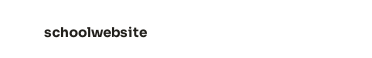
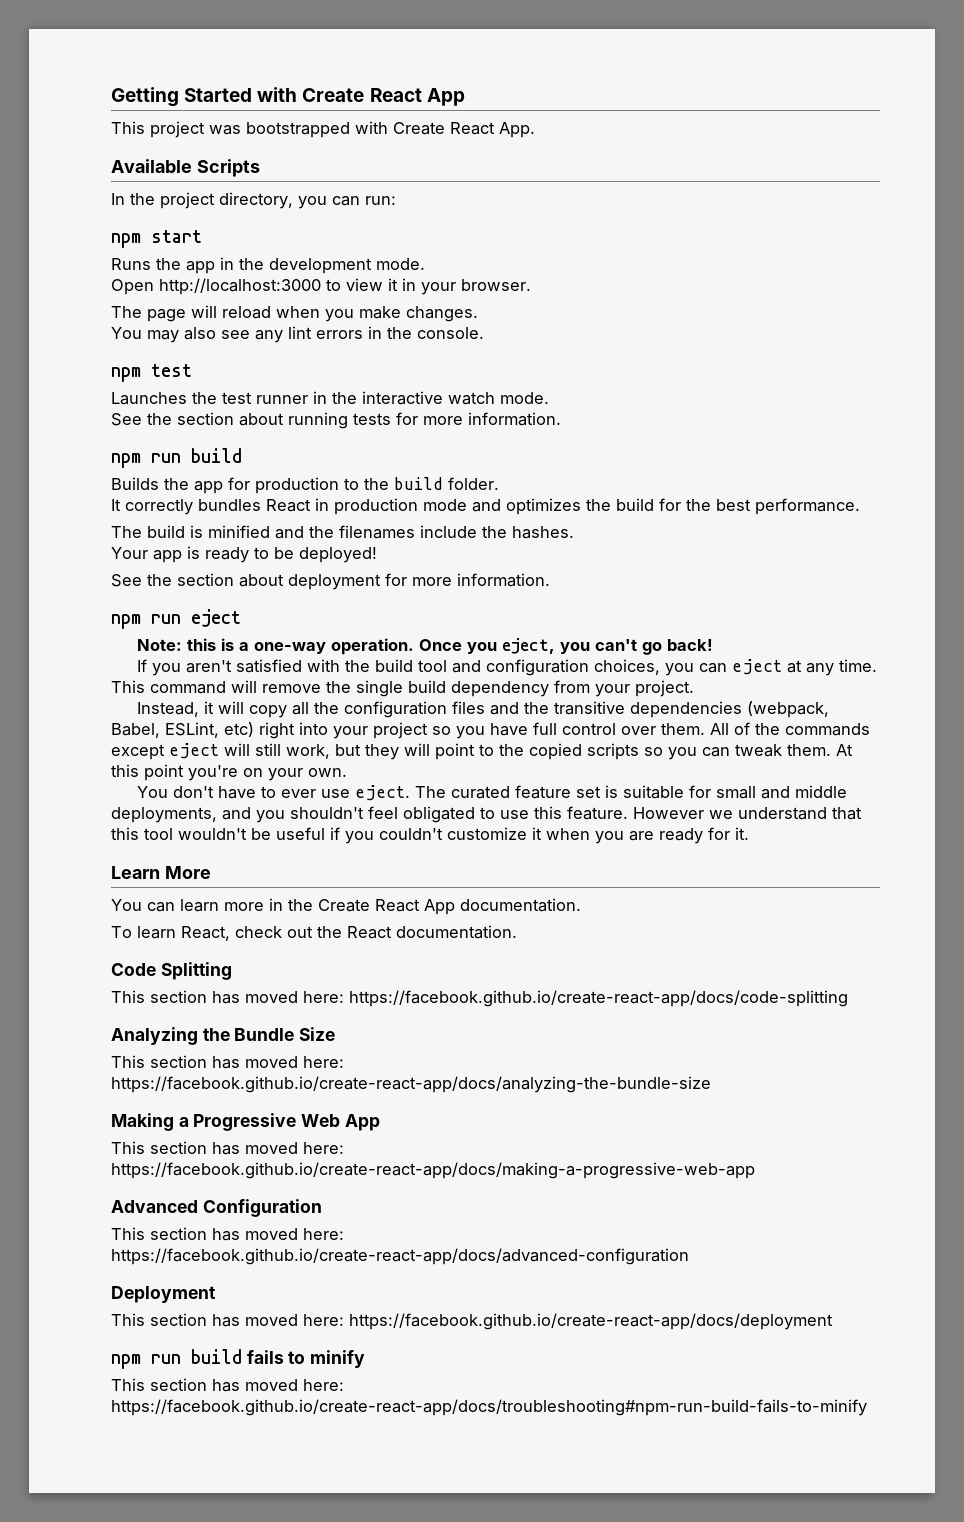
[44,26,147,38] schoolwebsite -> [111,87,465,107] [111,121,535,138] [111,159,260,177] [111,192,396,209] [111,230,202,248] [111,257,425,274] [111,278,531,295] [111,305,478,322] [111,326,484,343] [111,364,192,382] [111,391,549,405] [111,412,561,429] [111,448,242,468] [111,477,499,494] [111,498,860,515] [111,525,574,539] [111,546,377,563] [111,573,550,590] [111,609,241,629] [136,638,713,655] [136,659,877,676] [111,680,694,697] [136,701,829,718] [111,722,870,739] [111,743,853,760] [111,764,347,781] [136,785,847,801] [111,806,862,823] [111,827,749,844] [111,866,211,879] [111,898,581,915] [111,925,517,941] [111,962,232,980] [111,990,848,1007] [111,1027,336,1045] [111,1055,344,1069] [111,1076,711,1093] [111,1113,380,1131] [111,1141,344,1155] [111,1162,755,1179] [111,1199,322,1217] [111,1227,344,1241] [111,1248,689,1265] [111,1286,216,1303] [111,1313,833,1330] [111,1349,366,1369] [111,1378,344,1392] [111,1399,867,1416] Getting Started with Create React App // This project was bootstrapped with Create React App. // Available Scripts // In the project directory, you can run: // npm start // Runs the app in the development mode. // Open http://localhost:3000 to view it in your browser. // The page will reload when you make changes. // You may also see any lint errors in the console. // npm test // Launches the test runner in the interactive watch mode. // See the section about running tests for more information. // npm run build // Builds the app for production to the build folder. // It correctly bundles React in production mode and optimizes the build for the best performance. // The build is minified and the filenames include the hashes. // Your app is ready to be deployed! // See the section about deployment for more information. // npm run eject // Note: this is a one-way operation. Once you eject, you can't go back! // If you aren't satisfied with the build tool and configuration choices, you can eject at any time. This command will remove the single build dependency from your project. // Instead, it will copy all the configuration files and the transitive dependencies (webpack, Babel, ESLint, etc) right into your project so you have full control over them. All of the commands except eject will still work, but they will point to the copied scripts so you can tweak them. At this point you're on your own. // You don't have to ever use eject. The curated feature set is suitable for small and middle deployments, and you shouldn't feel obligated to use this feature. However we understand that this tool wouldn't be useful if you couldn't customize it when you are ready for it. // Learn More // You can learn more in the Create React App documentation. // To learn React, check out the React documentation. // Code Splitting // This section has moved here: https://facebook.github.io/create-react-app/docs/code-splitting // Analyzing the Bundle Size // This section has moved here: https://facebook.github.io/create-react-app/docs/analyzing-the-bundle-size // Making a Progressive Web App // This section has moved here: https://facebook.github.io/create-react-app/docs/making-a-progressive-web-app // Advanced Configuration // This section has moved here: https://facebook.github.io/create-react-app/docs/advanced-configuration // Deployment // This section has moved here: https://facebook.github.io/create-react-app/docs/deployment // npm run build fails to minify // This section has moved here: https://facebook.github.io/create-react-app/docs/troubleshooting#npm-run-build-fails-to-minify

